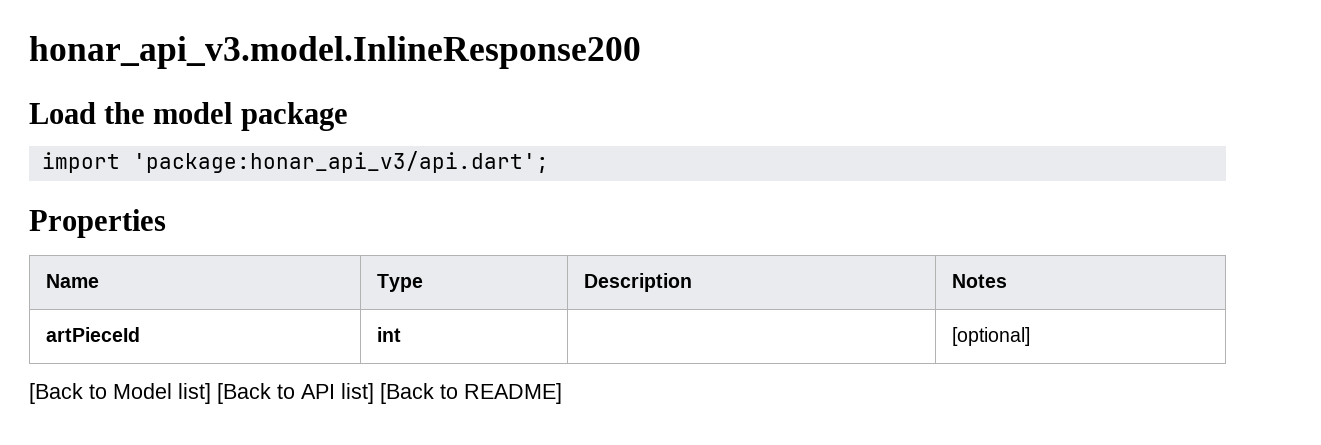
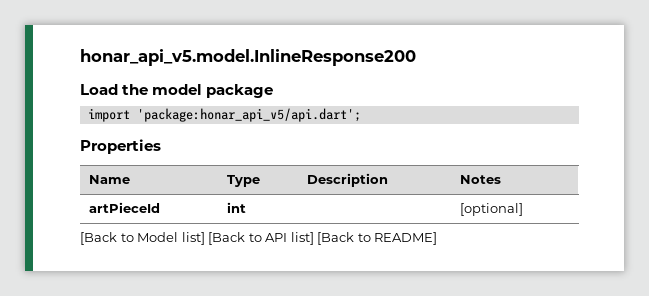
[29,36,641,69] honar_api_v3.model.InlineResponse200 -> [80,49,416,66] honar_api_v5.model.InlineResponse200
[132,151,549,173] 'package:honar_api_v3/api.dart'; -> [136,108,361,122] 'package:honar_api_v5/api.dart';

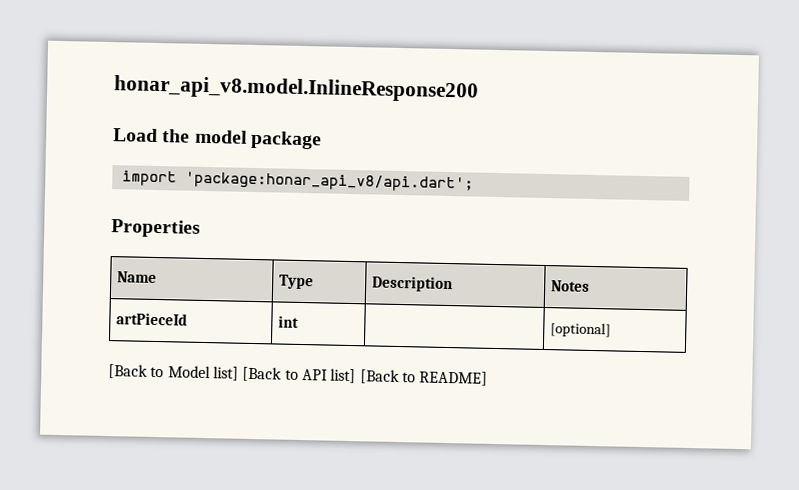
[80,49,416,66] honar_api_v5.model.InlineResponse200 -> [114,75,479,103] honar_api_v8.model.InlineResponse200
[136,108,361,122] 'package:honar_api_v5/api.dart'; -> [184,171,474,193] 'package:honar_api_v8/api.dart';

